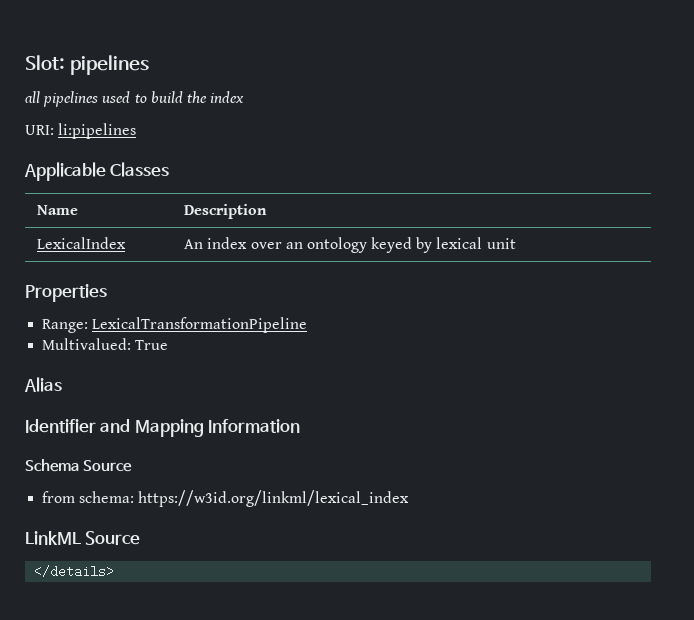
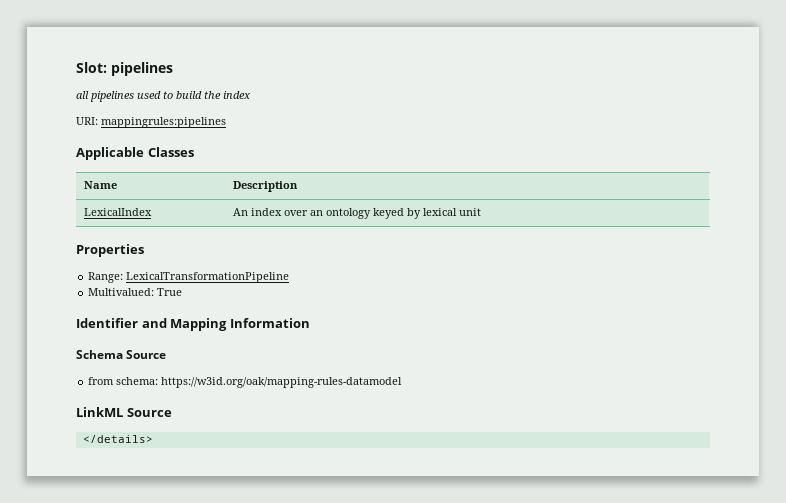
[58,123,137,139] li:pipelines -> [101,117,226,128] mappingrules:pipelines
[24,377,62,392] // Alias -> (183, 292) none
[138,490,410,507] https://w3id.org/linkml/lexical_index -> [161,377,403,388] https://w3id.org/oak/mapping-rules-datamodel

